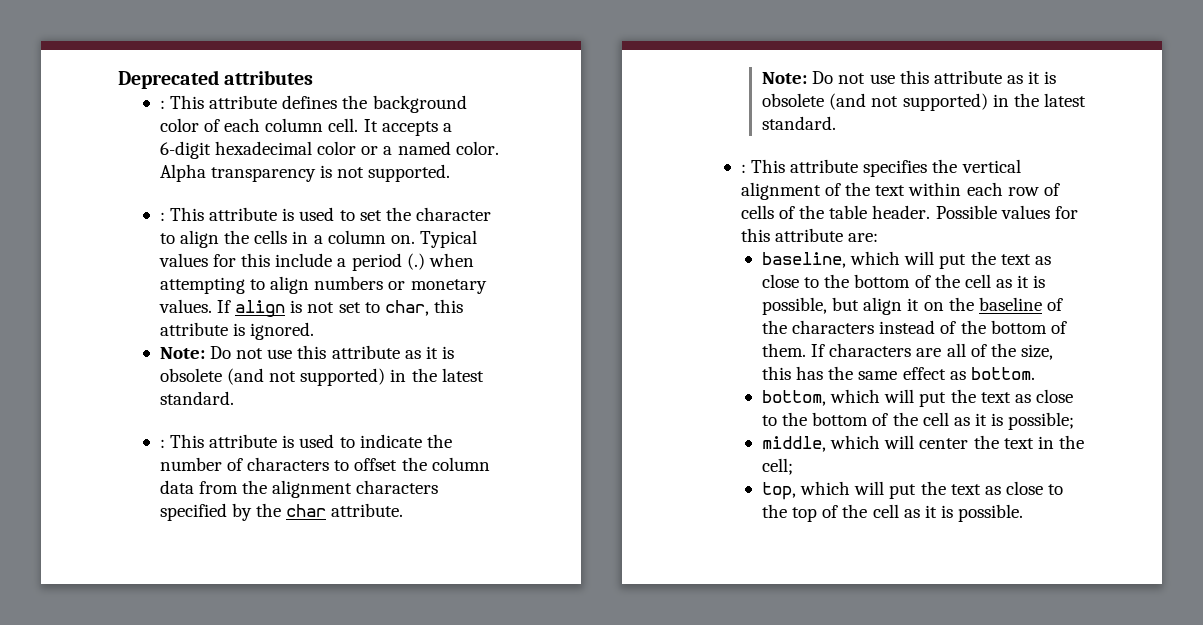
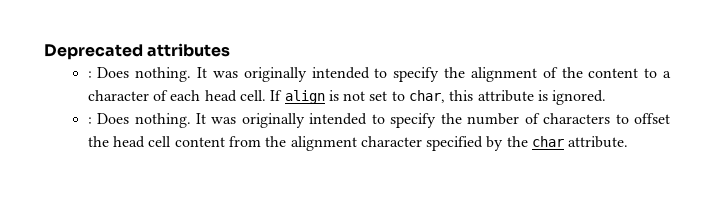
[170,95,467,113] [159,118,452,136] [159,141,499,159] [159,164,451,182] [159,207,492,221] [159,230,478,248] [158,253,474,271] [159,276,487,294] [158,299,212,313] This attribute defines the background color of each column cell. It accepts a 6-digit hexadecimal color or a named color. Alpha transparency is not supported. // : This attribute is used to set the character to align the cells in a column on. Typical values for this include a period (.) when attempting to align numbers or monetary values. -> [97,67,672,82] [87,90,266,102] Does nothing. It was originally intended to specify the alignment of the content to a character of each head cell.
[159,345,455,359] [159,368,484,386] [159,391,234,405] [159,434,422,448] Note: Do not use this attribute as it is obsolete (and not supported) in the latest standard. // : This attribute is used to indicate -> [87,113,437,128] : Does nothing. It was originally intended to specify
[431,457,490,471] [159,480,194,494] column data -> [112,136,225,148] head cell content
[356,480,439,494] characters -> [360,136,422,147] character
[762,70,1057,84] [762,93,1086,111] [762,116,837,130] [740,159,1021,177] [740,182,1060,200] [740,205,1078,219] [740,228,879,242] [762,251,1051,269] [762,274,1046,288] [762,297,1063,315] [762,320,1067,334] [762,343,1053,360] [762,366,1035,380] [762,389,1073,407] [762,412,1075,430] [762,435,1084,452] [762,458,794,475] [762,481,1064,500] [762,504,1024,522] // Note: Do not use this attribute as it is obsolete (and not supported) in the latest standard. // : This attribute specifies the vertical alignment of the text within each row of cells of the table header. Possible values for this attribute are: // baseline, which will put the text as close to the bottom of the cell as it is possible, but align it on the baseline of the characters instead of the bottom of them. If characters are all of the size, this has the same effect as bottom. // bottom, which will put the text as close to the bottom of the cell as it is possible; // middle, which will center the text in the cell; // top, which will put the text as close to the top of the cell as it is possible. -> (629, 142) none

